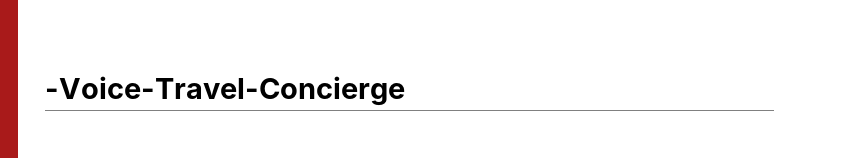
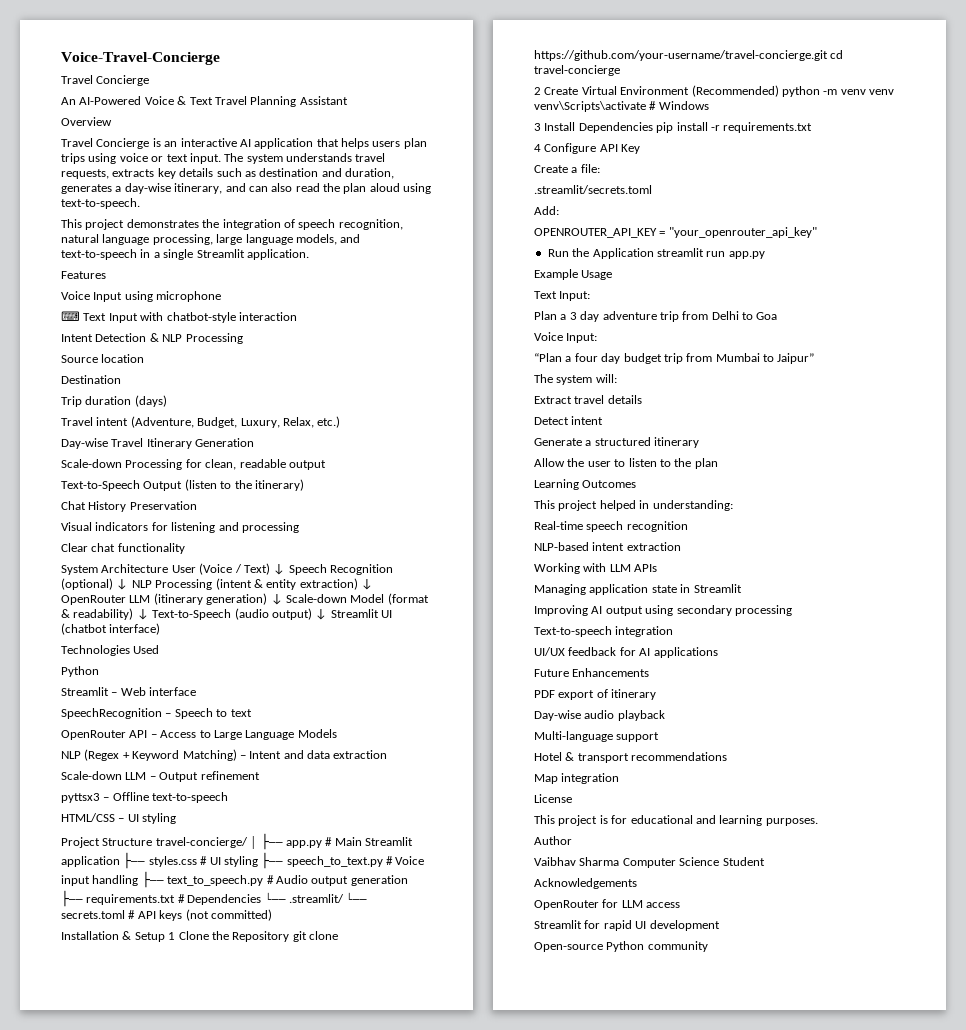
[45,76,405,106] -Voice-Travel-Concierge -> [61,52,220,65] [61,75,150,86] [61,96,348,107] [61,117,112,126] [61,138,427,149] [61,153,386,164] [61,168,394,179] [61,183,432,194] [61,198,140,209] [61,219,403,230] [61,234,361,245] [61,249,309,260] [61,271,106,279] [61,291,222,302] [61,311,297,323] [61,333,243,344] [61,354,145,363] [61,375,121,384] [61,395,167,407] [61,416,341,428] [61,438,255,449] [61,459,326,470] [61,479,304,491] [61,501,197,512] [61,522,299,533] [61,543,185,554] [61,563,393,575] [61,578,373,590] [61,593,429,605] [61,608,392,620] [61,623,161,635] [61,645,160,656] [61,666,99,677] [61,687,197,696] [61,708,252,719] [61,729,337,740] [61,749,388,761] [61,771,260,782] [61,792,229,803] [61,813,177,824] [61,833,413,850] [61,852,425,869] [61,871,408,888] [61,890,368,907] [61,909,272,921] [61,931,338,942] [534,50,844,61] [534,65,620,76] [534,85,894,97] [534,101,709,112] [534,122,813,133] [534,143,641,154] [534,164,600,173] [534,185,652,194] [534,206,559,215] [534,227,817,238] [547,248,765,259] [534,269,613,280] [534,291,591,301] [534,311,778,322] [534,332,598,343] [534,353,815,364] [534,374,617,385] [534,395,642,404] [534,416,604,425] [534,437,700,448] [534,458,718,469] [534,479,637,490] [534,500,733,511] [534,521,688,532] [534,542,681,551] [534,563,658,574] [534,584,742,595] [534,605,792,616] [534,626,674,637] [534,647,718,658] [534,668,650,677] [534,689,657,700] [534,710,665,721] [534,731,660,742] [534,752,728,763] [534,773,620,784] [534,794,572,803] [534,815,818,826] [534,836,572,845] [534,857,765,868] [534,878,637,889] [534,899,681,910] [534,920,720,931] [534,941,708,952] Voice-Travel-Concierge // Travel Concierge // An AI-Powered Voice & Text Travel Planning Assistant // Overview // Travel Concierge is an interactive AI application that helps users plan trips using voice or text input. The system understands travel requests, extracts key details such as destination and duration, generates a day-wise itinerary, and can also read the plan aloud using text-to-speech. // This project demonstrates the integration of speech recognition, natural language processing, large language models, and text-to-speech in a single Streamlit application. // Features // Voice Input using microphone // ⌨ Text Input with chatbot-style interaction // Intent Detection & NLP Processing // Source location // Destination // Trip duration (days) // Travel intent (Adventure, Budget, Luxury, Relax, etc.) // Day-wise Travel Itinerary Generation // Scale-down Processing for clean, readable output // Text-to-Speech Output (listen to the itinerary) // Chat History Preservation // Visual indicators for listening and processing // Clear chat functionality // System Architecture User (Voice / Text) ↓ Speech Recognition (optional) ↓ NLP Processing (intent & entity extraction) ↓ OpenRouter LLM (itinerary generation) ↓ Scale-down Model (format & readability) ↓ Text-to-Speech (audio output) ↓ Streamlit UI (chatbot interface) // Technologies Used // Python // Streamlit – Web interface // SpeechRecognition – Speech to text // OpenRouter API – Access to Large Language Models // NLP (Regex + Keyword Matching) – Intent and data extraction // Scale-down LLM – Output refinement // pyttsx3 – Offline text-to-speech // HTML/CSS – UI styling // Project Structure travel-concierge/ │ ├── app.py # Main Streamlit application ├── styles.css # UI styling ├── speech_to_text.py # Voice input handling ├── text_to_speech.py # Audio output generation ├── requirements.txt # Dependencies └── .streamlit/ └── secrets.toml # API keys (not committed) // Installation & Setup 1 Clone the Repository git clone https://github.com/your-username/travel-concierge.git cd travel-concierge // 2 Create Virtual Environment (Recommended) python -m venv venv venv\Scripts\activate # Windows // 3 Install Dependencies pip install -r requirements.txt // 4 Configure API Key // Create a file: // .streamlit/secrets.toml // Add: // OPENROUTER_API_KEY = "your_openrouter_api_key" // Run the Application streamlit run app.py // Example Usage // Text Input: // Plan a 3 day adventure trip from Delhi to Goa // Voice Input: // “Plan a four day budget trip from Mumbai to Jaipur” // The system will: // Extract travel details // Detect intent // Generate a structured itinerary // Allow the user to listen to the plan // Learning Outcomes // This project helped in understanding: // Real-time speech recognition // NLP-based intent extraction // Working with LLM APIs // Managing application state in Streamlit // Improving AI output using secondary processing // Text-to-speech integration // UI/UX feedback for AI applications // Future Enhancements // PDF export of itinerary // Day-wise audio playback // Multi-language support // Hotel & transport recommendations // Map integration // License // This project is for educational and learning purposes. // Author // Vaibhav Sharma Computer Science Student // Acknowledgements // OpenRouter for LLM access // Streamlit for rapid UI development // Open-source Python community

